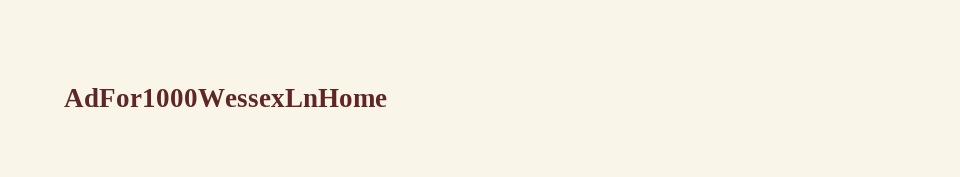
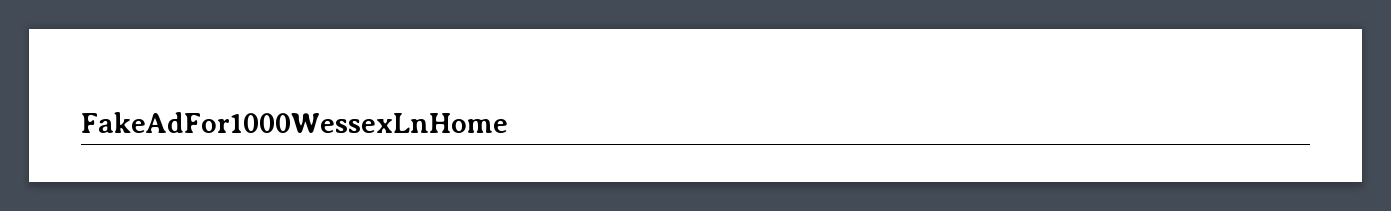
[64,88,387,107] AdFor1000WessexLnHome -> [81,112,508,133] FakeAdFor1000WessexLnHome

